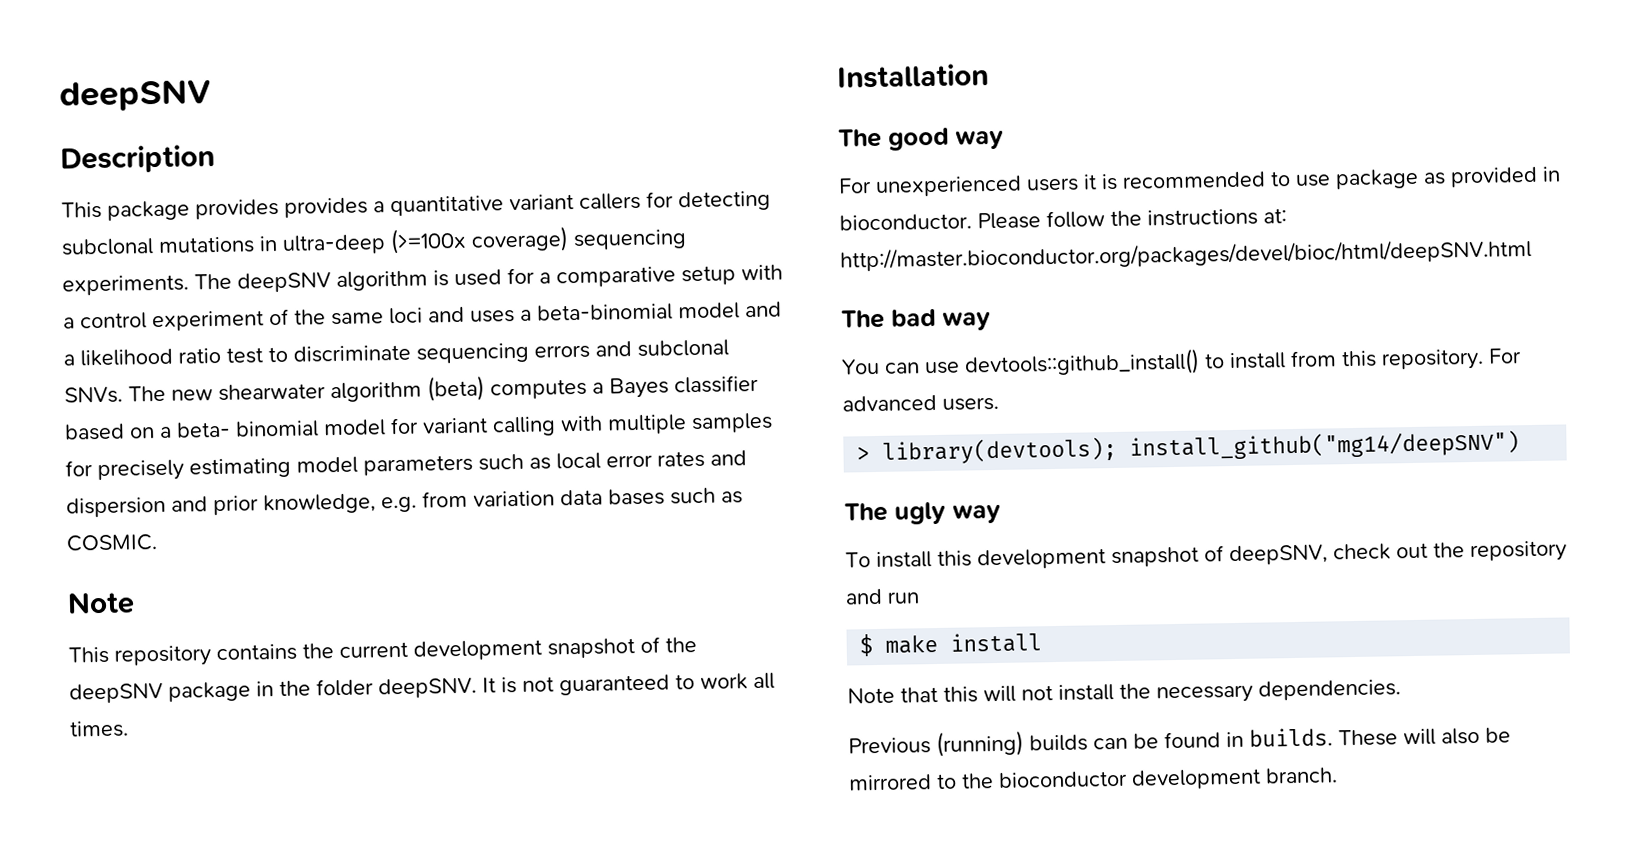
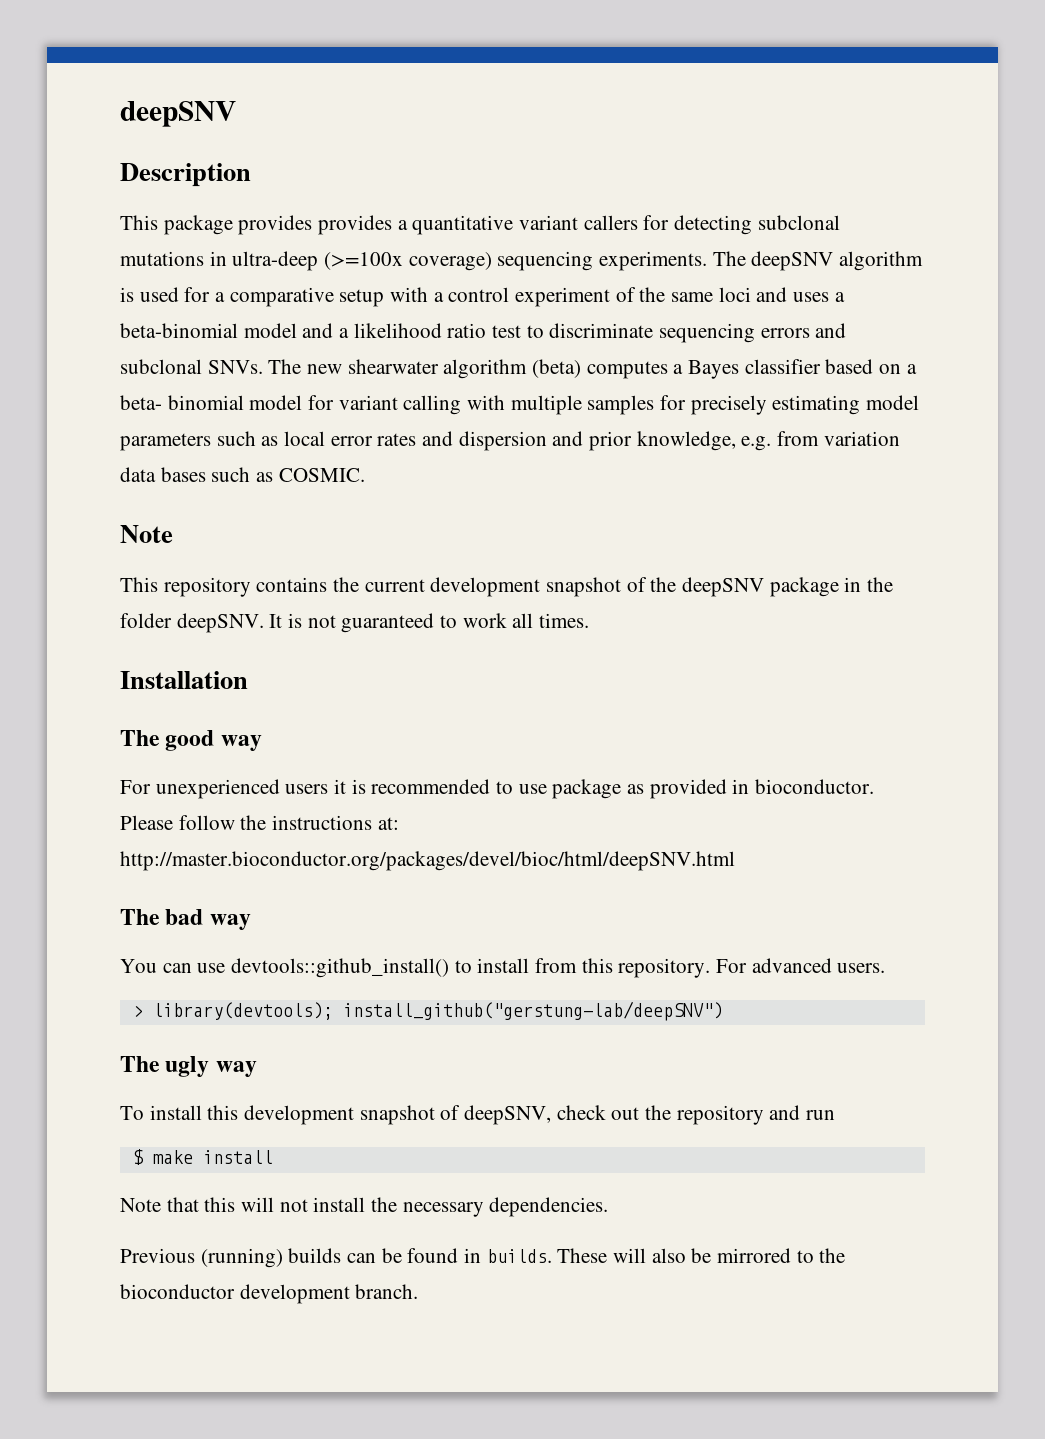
[1129,430,1521,461] install_github("mg14/deepSNV") -> [342,1001,723,1021] install_github("gerstung-lab/deepSNV")

